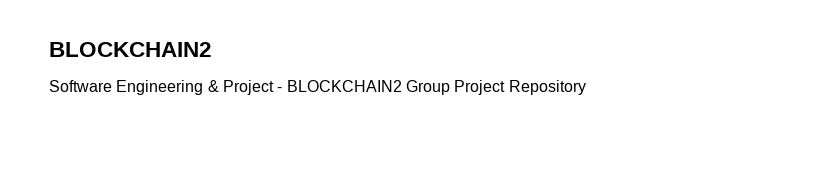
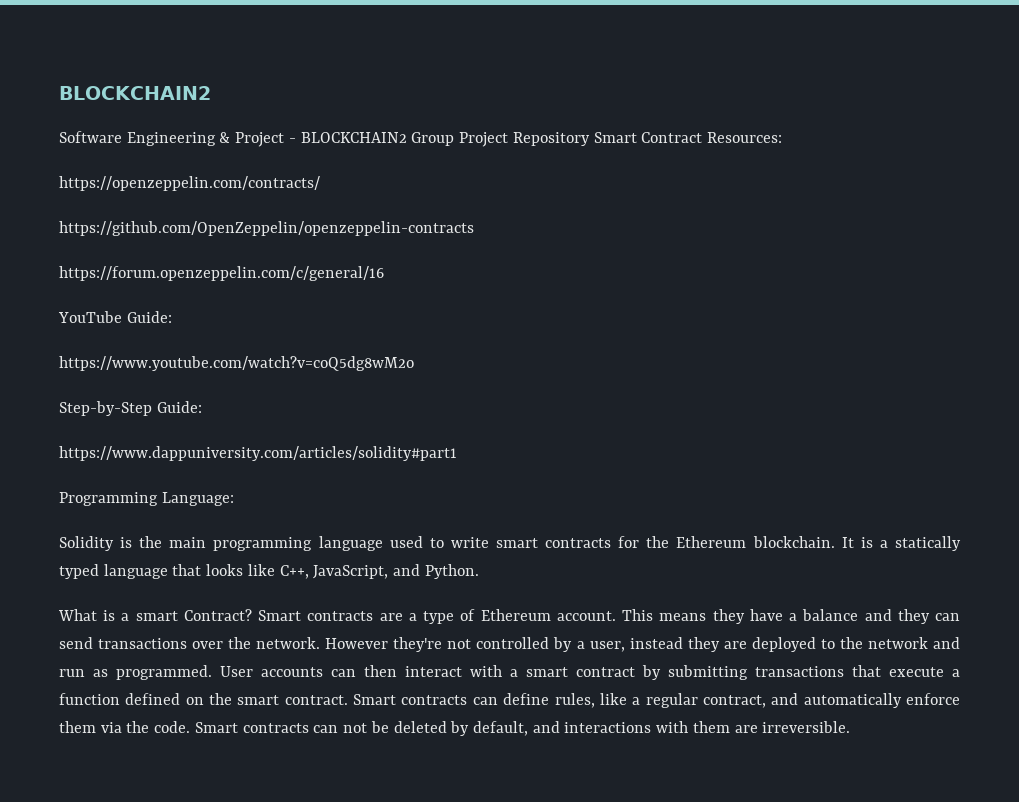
(586, 87) none -> [593,132,782,143] [59,176,320,191] [59,221,474,236] [59,266,384,281] [58,311,172,323] [59,356,414,371] [59,401,202,416] [59,446,457,461] [59,492,234,506] [59,536,961,551] [59,564,479,579] [58,609,960,624] [59,637,961,652] [59,665,960,680] [59,693,961,708] [59,721,851,736] Smart Contract Resources: // https://openzeppelin.com/contracts/ // https://github.com/OpenZeppelin/openzeppelin-contracts // https://forum.openzeppelin.com/c/general/16 // YouTube Guide: // https://www.youtube.com/watch?v=coQ5dg8wM2o // Step-by-Step Guide: // https://www.dappuniversity.com/articles/solidity#part1 // Programming Language: // Solidity is the main programming language used to write smart contracts for the Ethereum blockchain. It is a statically typed language that looks like C++, JavaScript, and Python. // What is a smart Contract? Smart contracts are a type of Ethereum account. This means they have a balance and they can send transactions over the network. However they're not controlled by a user, instead they are deployed to the network and run as programmed. User accounts can then interact with a smart contract by submitting transactions that execute a function defined on the smart contract. Smart contracts can define rules, like a regular contract, and automatically enforce them via the code. Smart contracts can not be deleted by default, and interactions with them are irreversible.

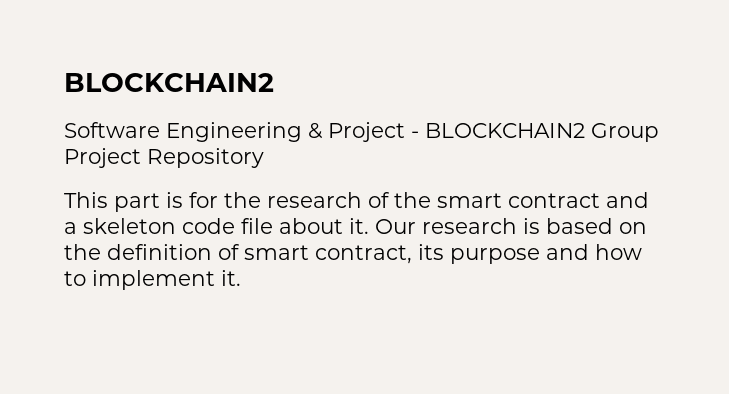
[593,132,782,143] [59,176,320,191] [59,221,474,236] [59,266,384,281] [58,311,172,323] [59,356,414,371] [59,401,202,416] [59,446,457,461] [59,492,234,506] [59,536,961,551] [59,564,479,579] [58,609,960,624] [59,637,961,652] [59,665,960,680] [59,693,961,708] [59,721,851,736] Smart Contract Resources: // https://openzeppelin.com/contracts/ // https://github.com/OpenZeppelin/openzeppelin-contracts // https://forum.openzeppelin.com/c/general/16 // YouTube Guide: // https://www.youtube.com/watch?v=coQ5dg8wM2o // Step-by-Step Guide: // https://www.dappuniversity.com/articles/solidity#part1 // Programming Language: // Solidity is the main programming language used to write smart contracts for the Ethereum blockchain. It is a statically typed language that looks like C++, JavaScript, and Python. // What is a smart Contract? Smart contracts are a type of Ethereum account. This means they have a balance and they can send transactions over the network. However they're not controlled by a user, instead they are deployed to the network and run as programmed. User accounts can then interact with a smart contract by submitting transactions that execute a function defined on the smart contract. Smart contracts can define rules, like a regular contract, and automatically enforce them via the code. Smart contracts can not be deleted by default, and interactions with them are irreversible. -> [64,192,649,212] [64,218,647,234] [64,244,642,264] [64,270,241,290] // This part is for the research of the smart contract and a skeleton code file about it. Our research is based on the definition of smart contract, its purpose and how to implement it.

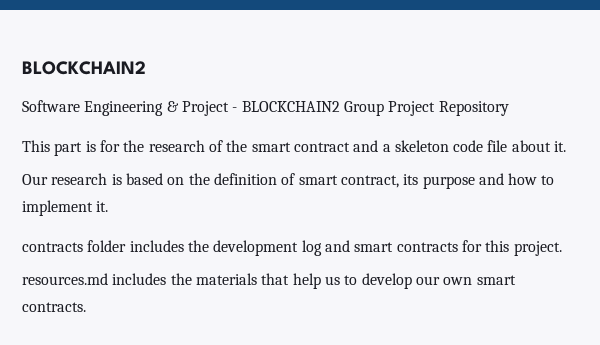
(369, 226) none -> (567, 146) //
(241, 278) none -> [22,240,562,256] [22,273,516,289] [22,302,86,312] // contracts folder includes the development log and smart contracts for this project. // resources.md includes the materials that help us to develop our own smart contracts.

